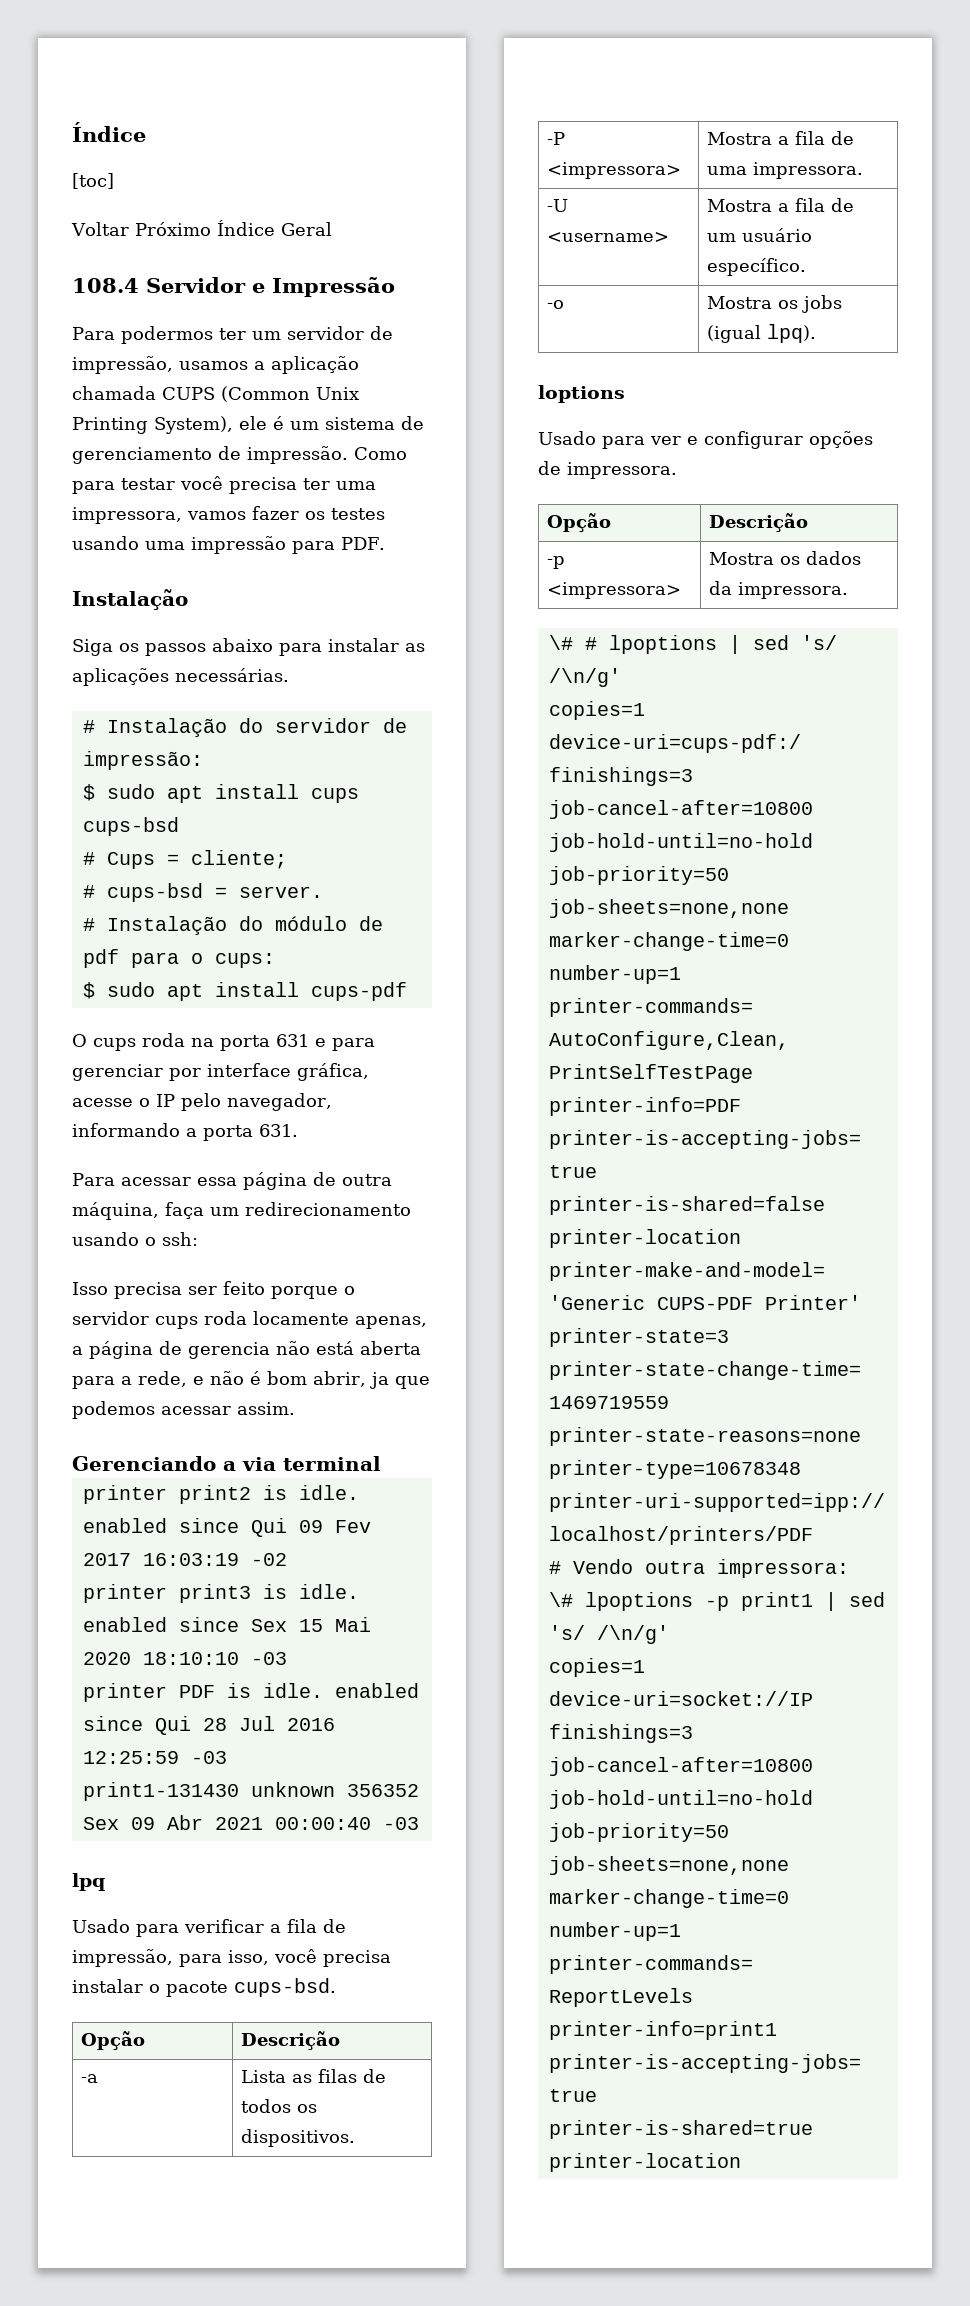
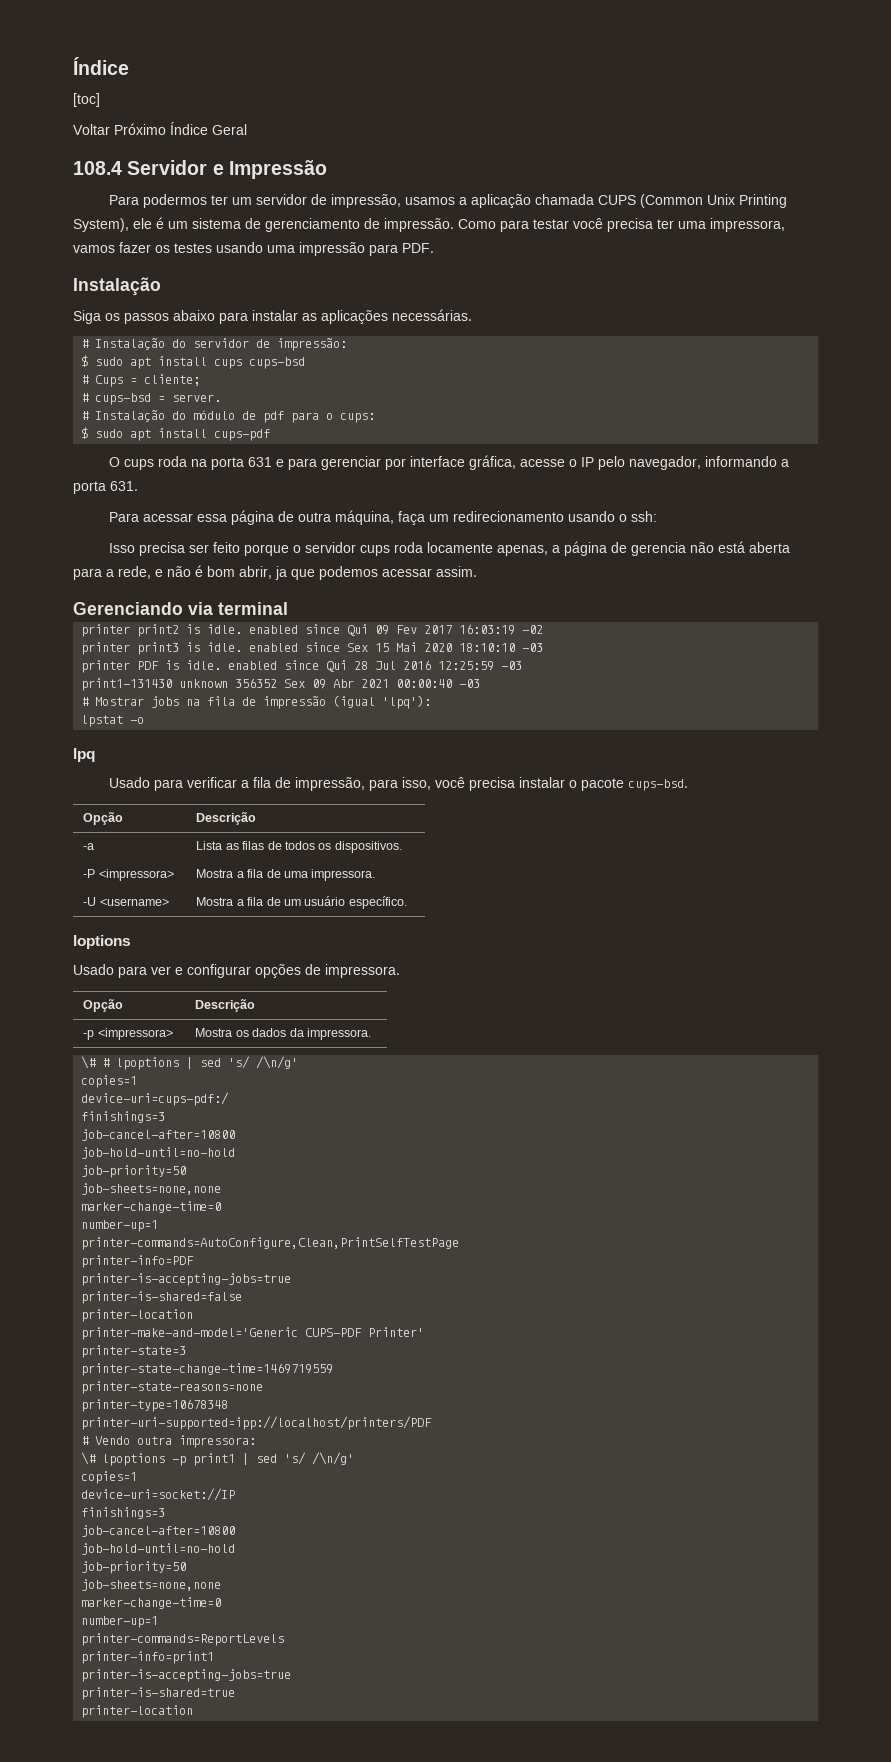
[223,1461,236,1471] a -> (183, 608) none
(419, 1823) none -> [81,695,432,709] [81,715,145,727] // # Mostrar jobs na fila de impressão (igual 'lpq'): // lpstat -o
[547,300,565,309] [707,295,843,313] [707,324,817,343] // -o | Mostra os jobs (igual lpq). -> (407, 902) none

